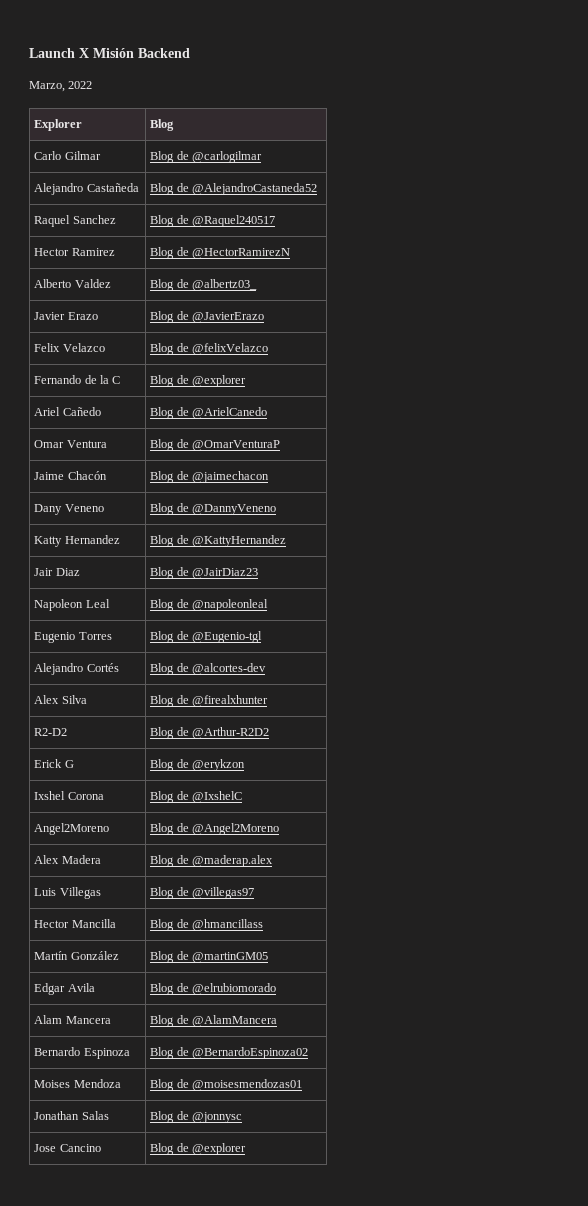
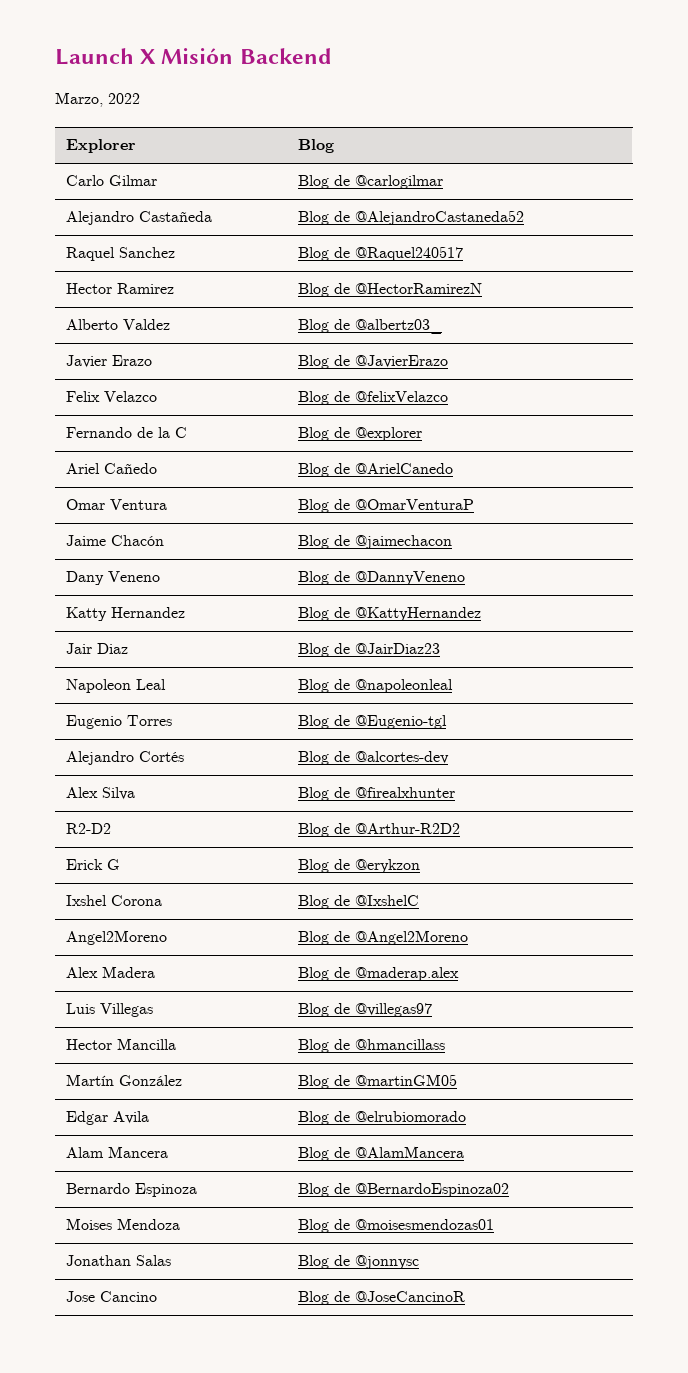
[192,1143,247,1155] @explorer -> [354,1291,465,1302] @JoseCancinoR

